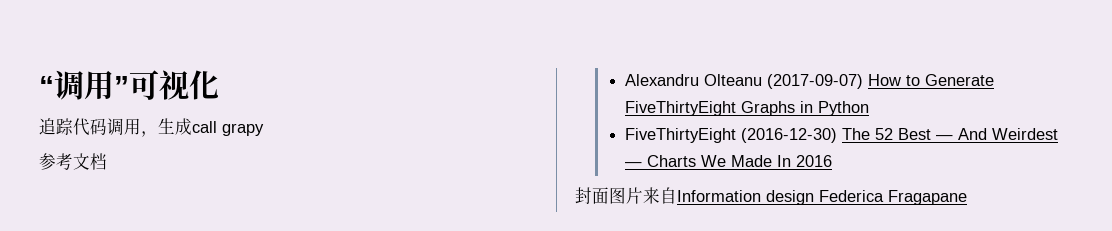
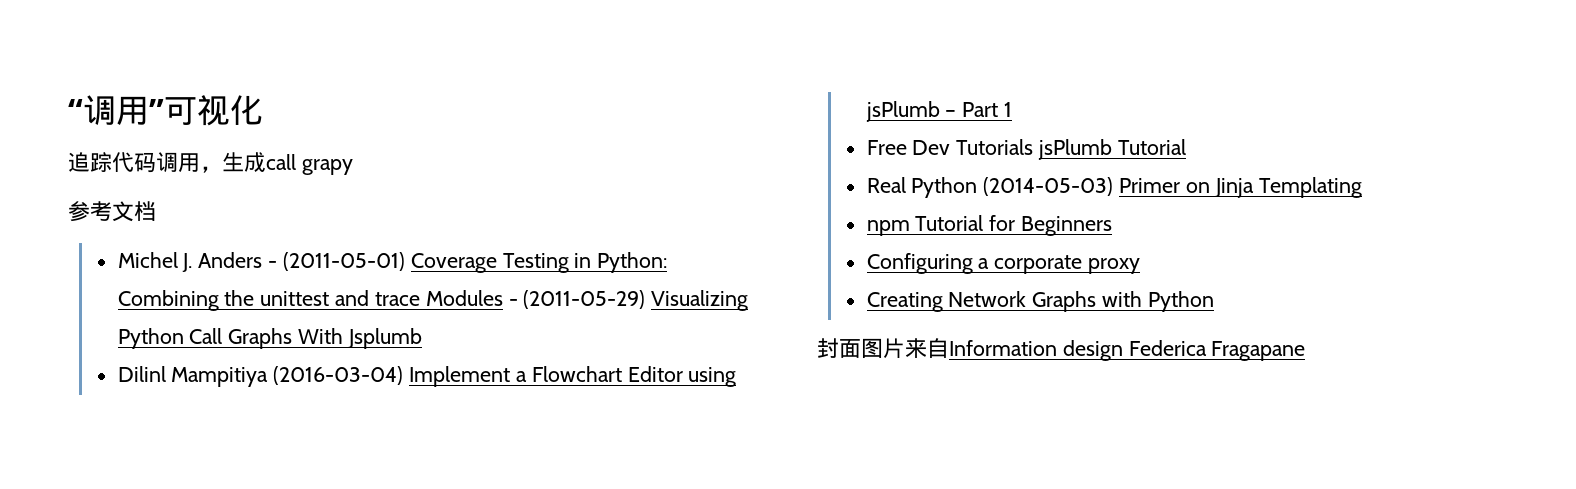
[624,74,994,89] [624,101,869,116] [624,128,1058,143] [624,155,832,167] Alexandru Olteanu (2017-09-07) How to Generate FiveThirtyEight Graphs in Python // FiveThirtyEight (2016-12-30) The 52 Best — And Weirdest — Charts We Made In 2016 -> [117,252,668,273] [117,290,749,311] [117,328,422,349] [117,366,737,387] [865,101,1013,122] [866,139,1186,160] [866,177,1362,198] [866,215,1113,236] [866,253,1141,274] [866,291,1214,312] Michel J. Anders - (2011-05-01) Coverage Testing in Python: Combining the unittest and trace Modules - (2011-05-29) Visualizing Python Call Graphs With Jsplumb // Dilinl Mampitiya (2016-03-04) Implement a Flowchart Editor using jsPlumb – Part 1 // Free Dev Tutorials jsPlumb Tutorial // Real Python (2014-05-03) Primer on Jinja Templating // npm Tutorial for Beginners // Configuring a corporate proxy // Creating Network Graphs with Python

